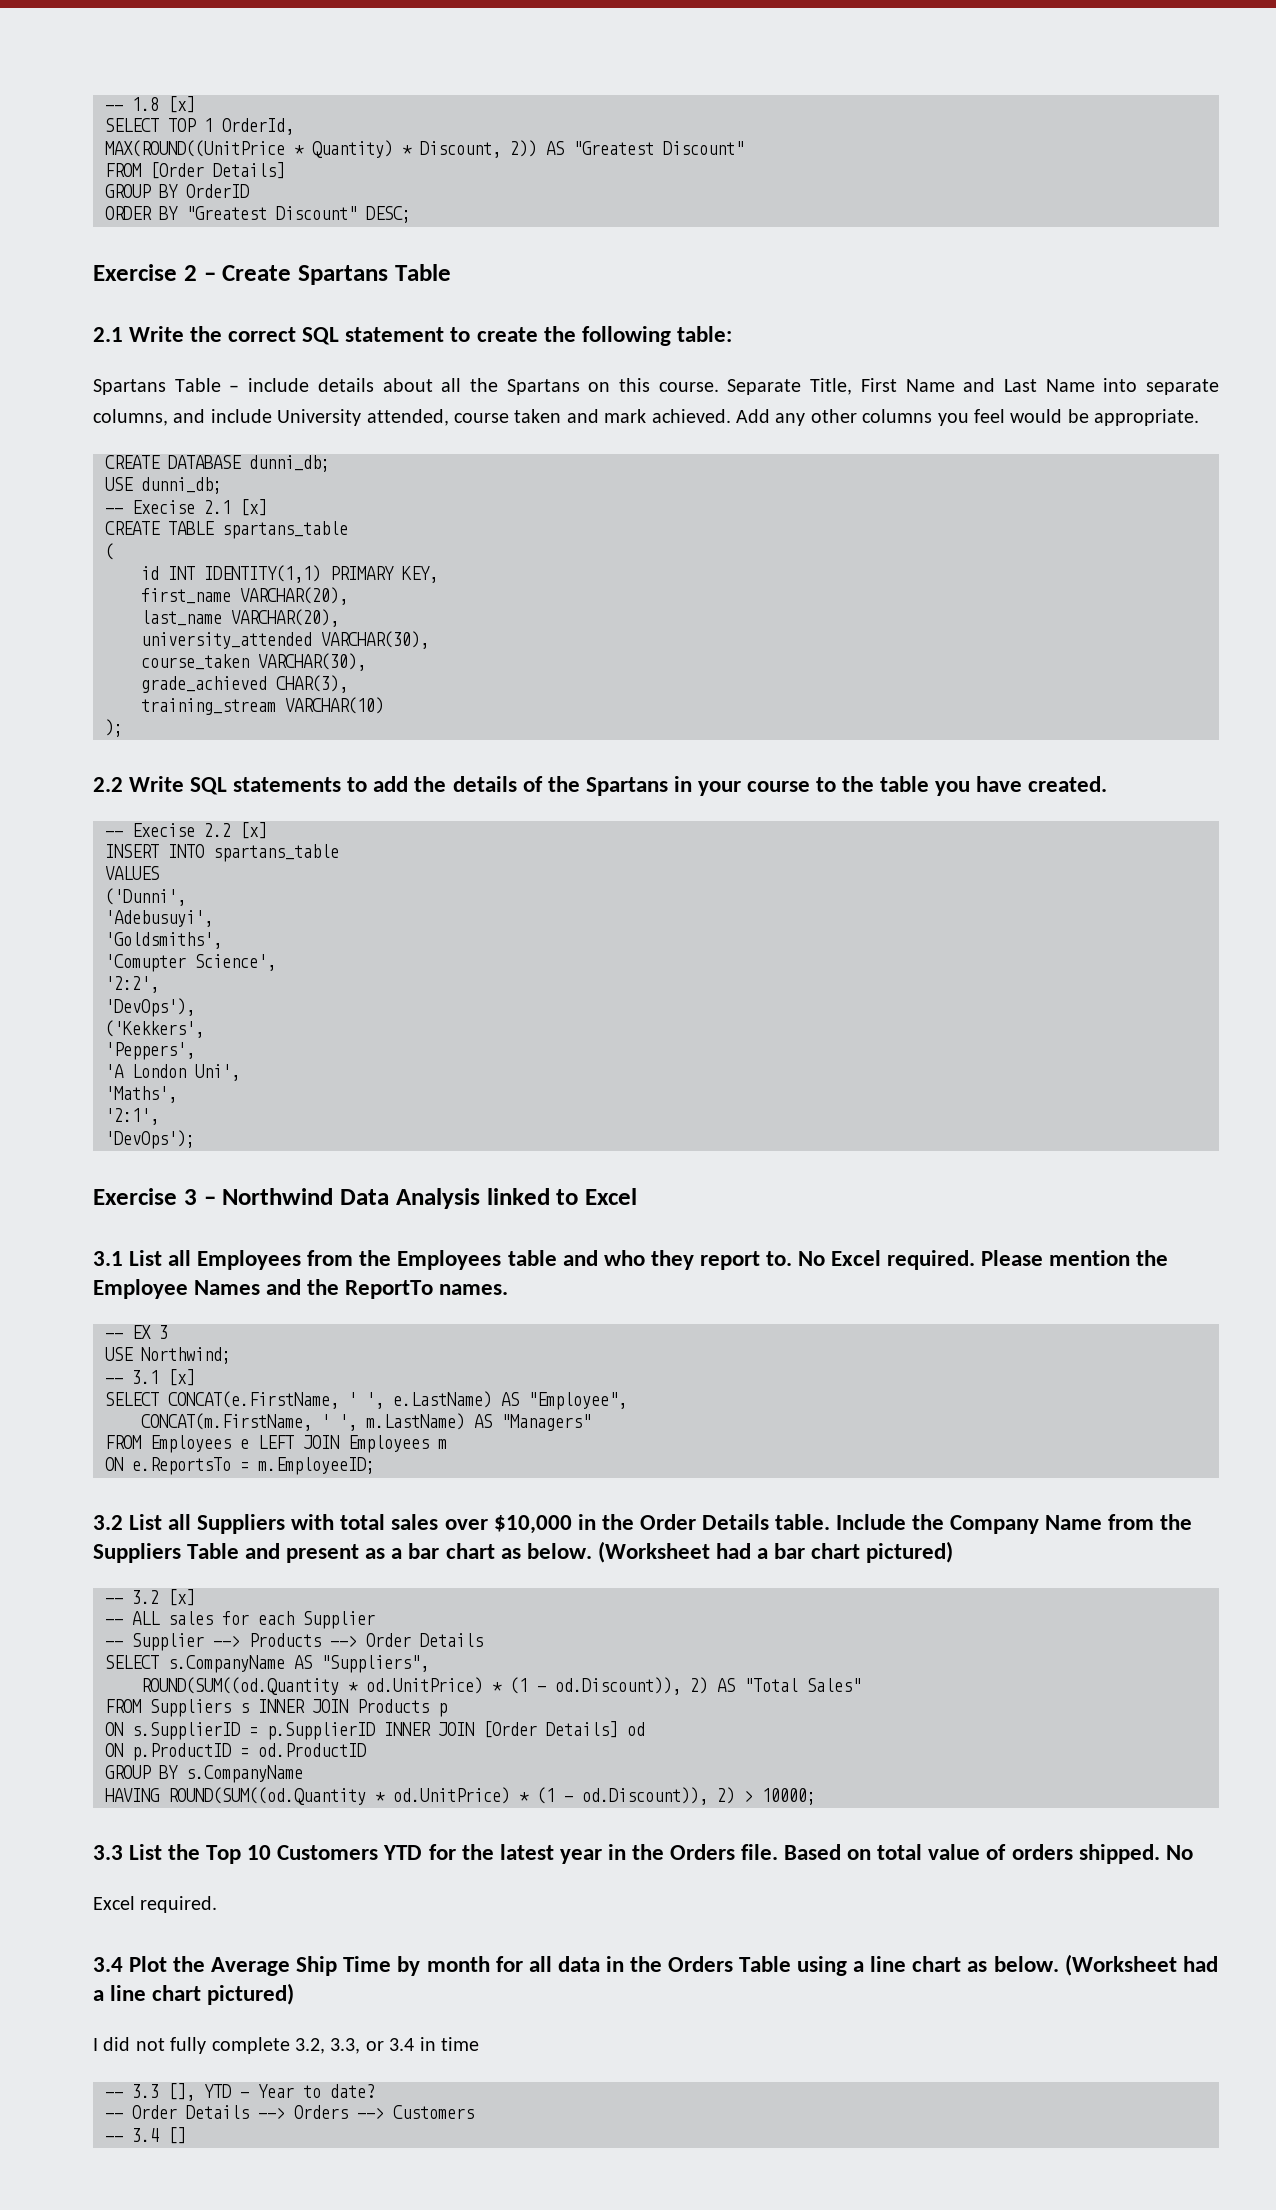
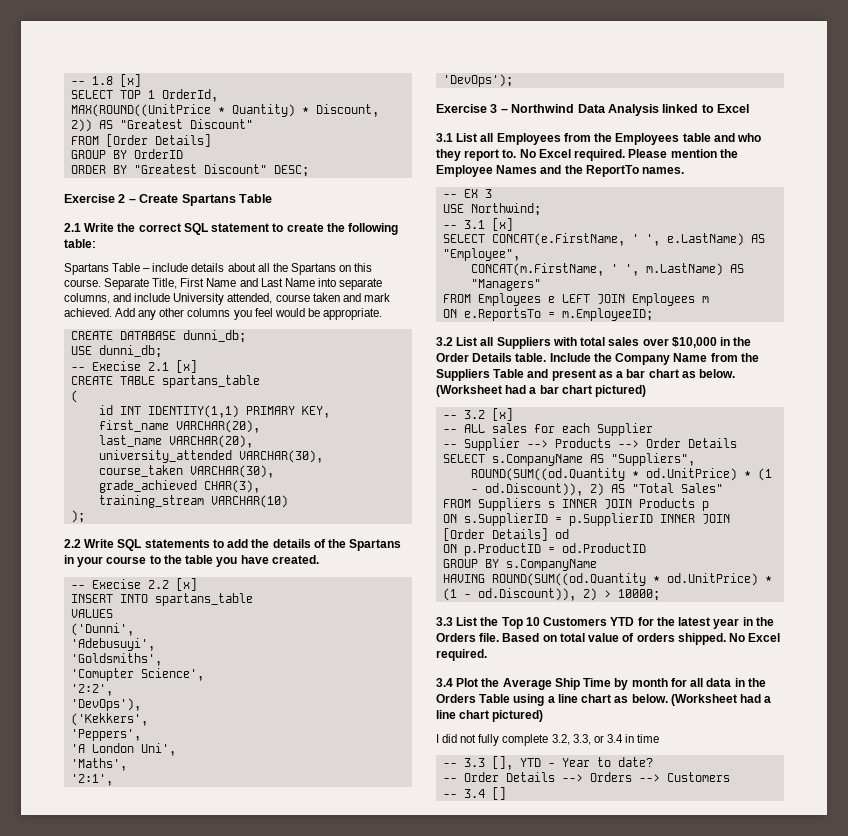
(1193, 1852) // -> (746, 637) none

